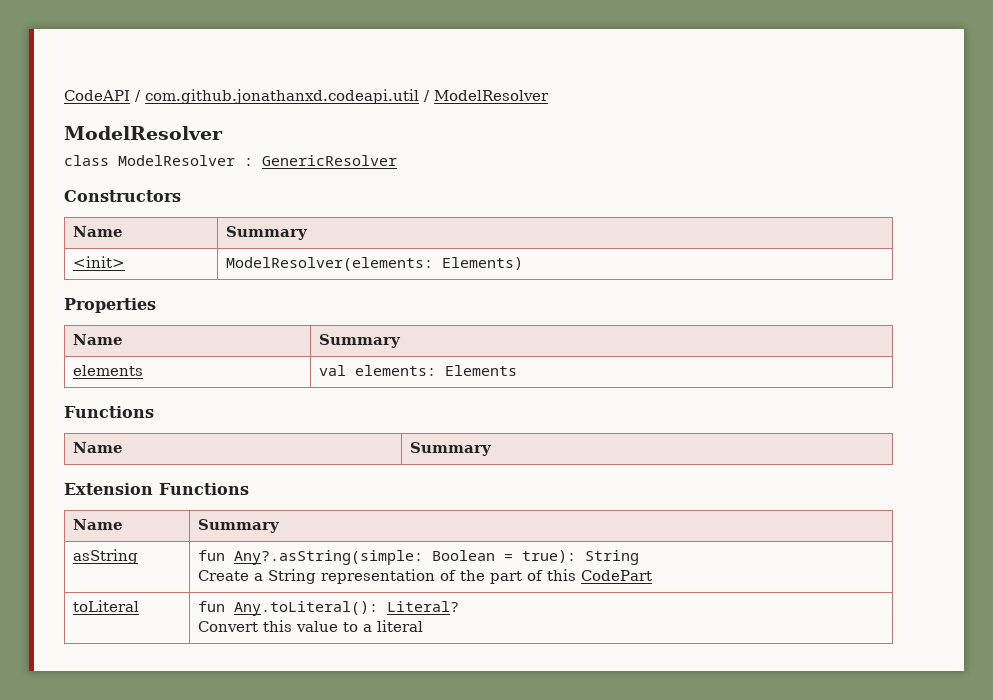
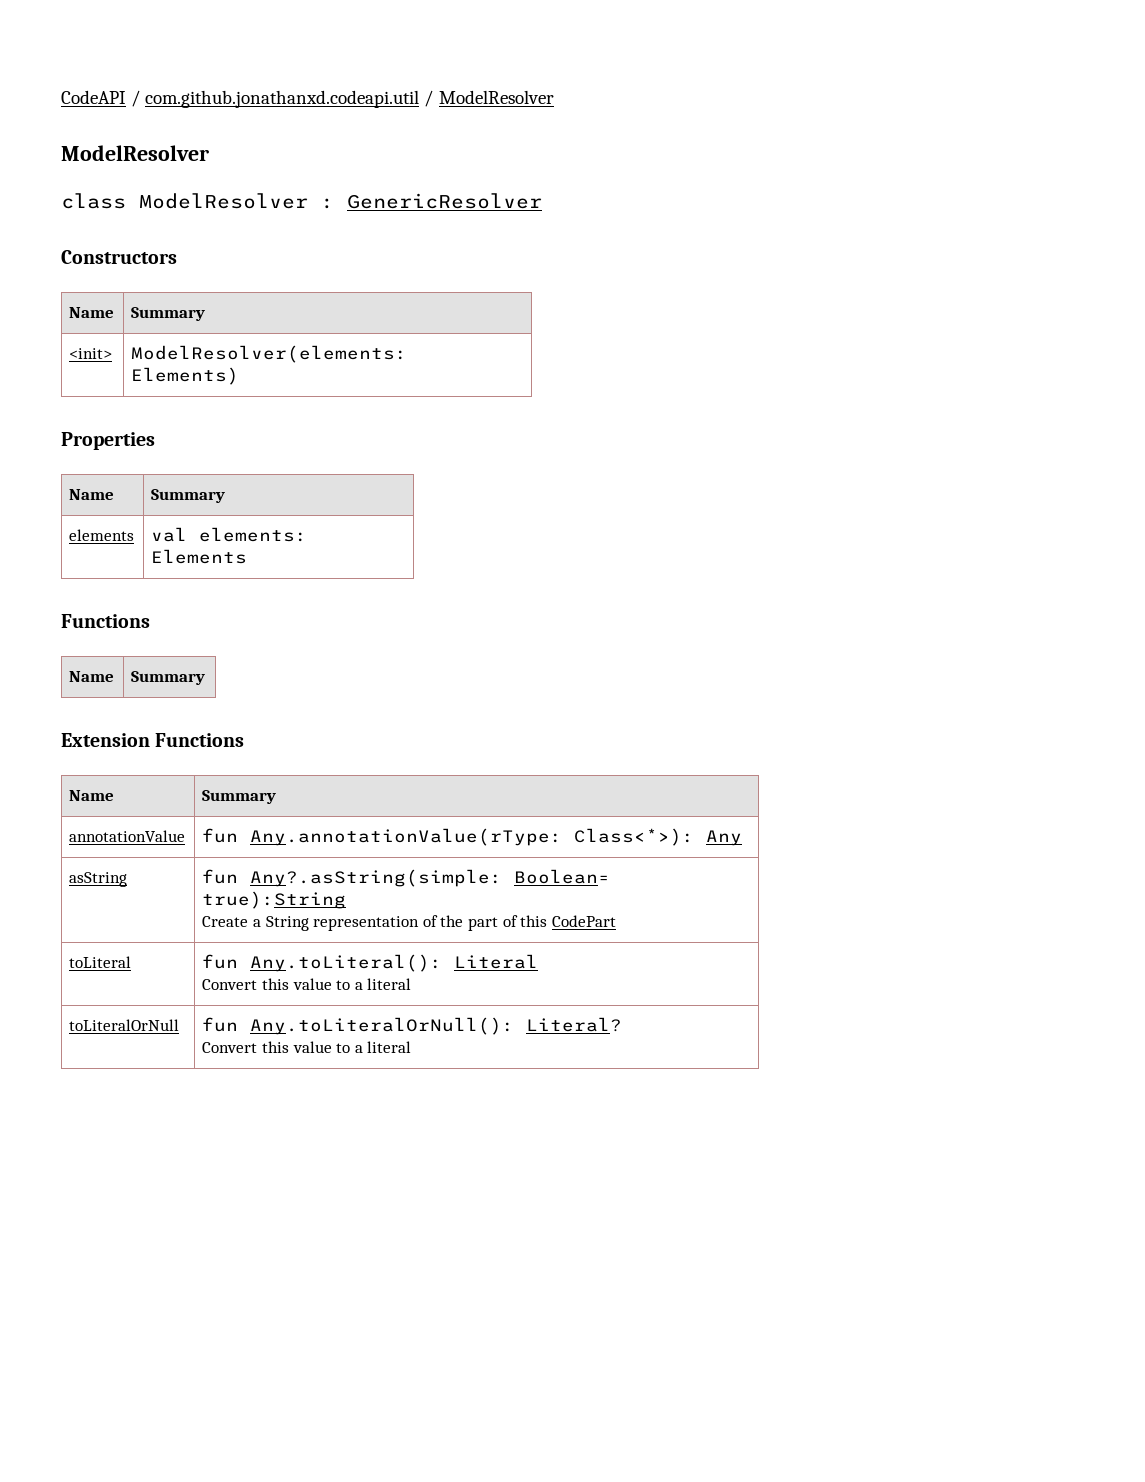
(280, 526) none -> [69,830,186,842] [202,828,743,846] // annotationValue | fun Any.annotationValue(rType: Class<*>): Any
[431,550,639,565] Boolean = true): String -> [514,869,611,884] [202,891,347,909] Boolean= true):String
(378, 608) none -> [454,954,539,969] [202,978,412,990] [69,1019,180,1031] [202,1017,515,1035] Literal // Convert this value to a literal // toLiteralOrNull | fun Any.toLiteralOrNull():

